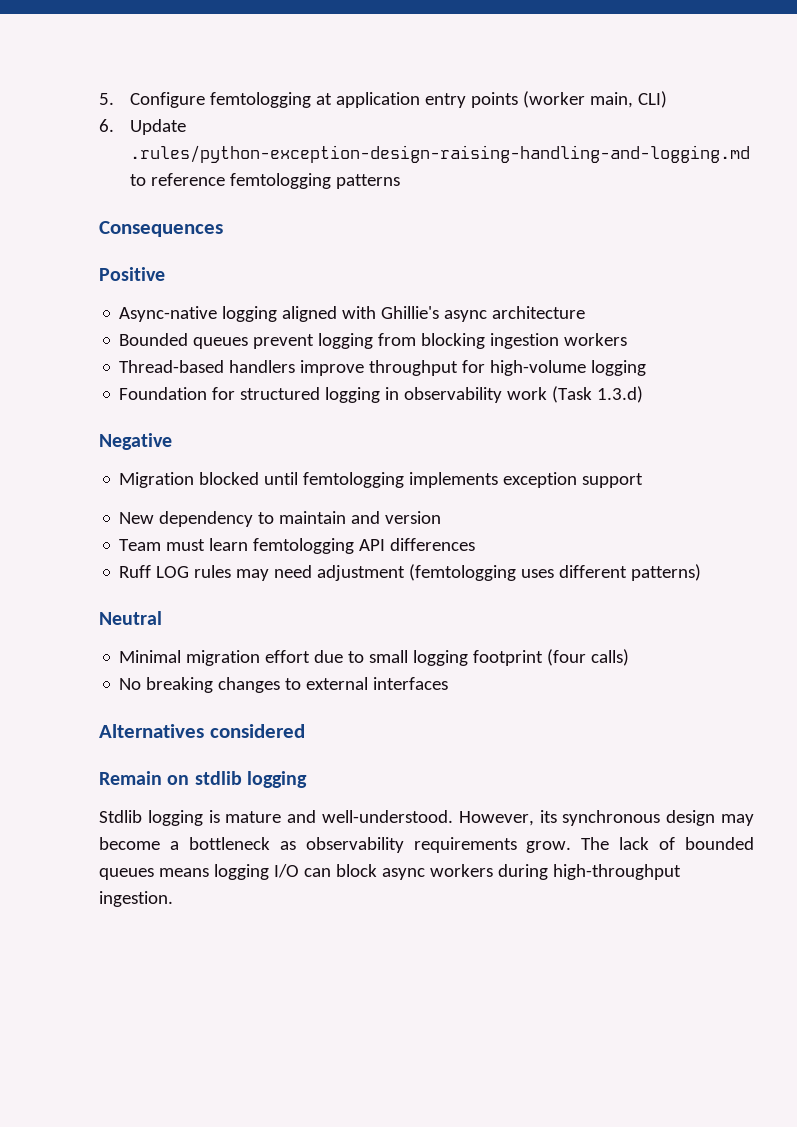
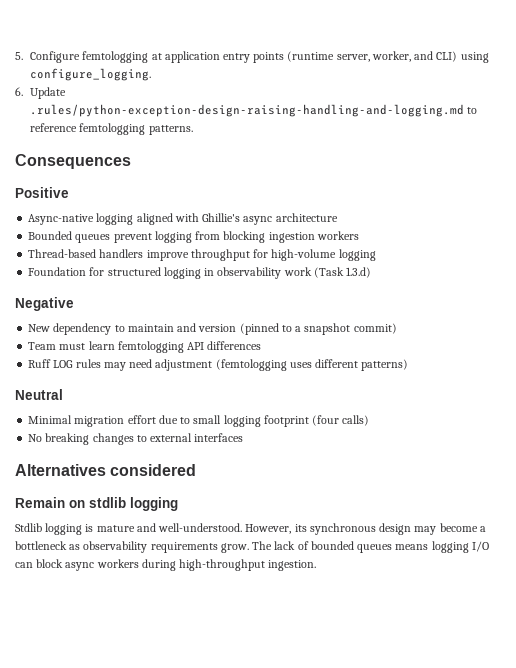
[522,91,633,108] (worker main, -> [287,51,434,62] (runtime server, worker, and
(667, 99) none -> [460,52,489,63] [30,68,152,81] using configure_logging.
[335,174,400,189] patterns -> [148,125,193,135] patterns.
[119,472,644,488] // Migration blocked until femtologging implements exception support -> (74, 304) none
(442, 517) none -> [239,323,397,335] (pinned to a snapshot commit)

